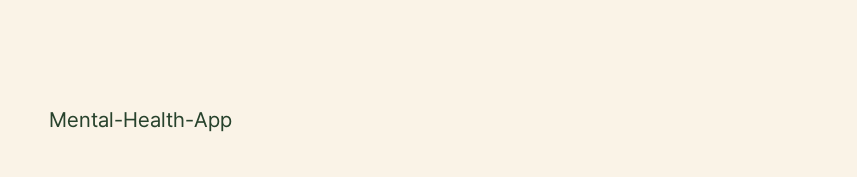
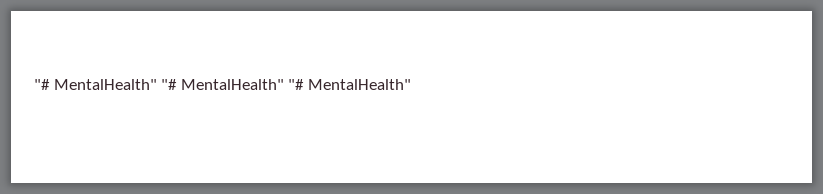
[49,112,232,132] Mental-Health-App -> [34,79,411,90] "# MentalHealth" "# MentalHealth" "# MentalHealth"

